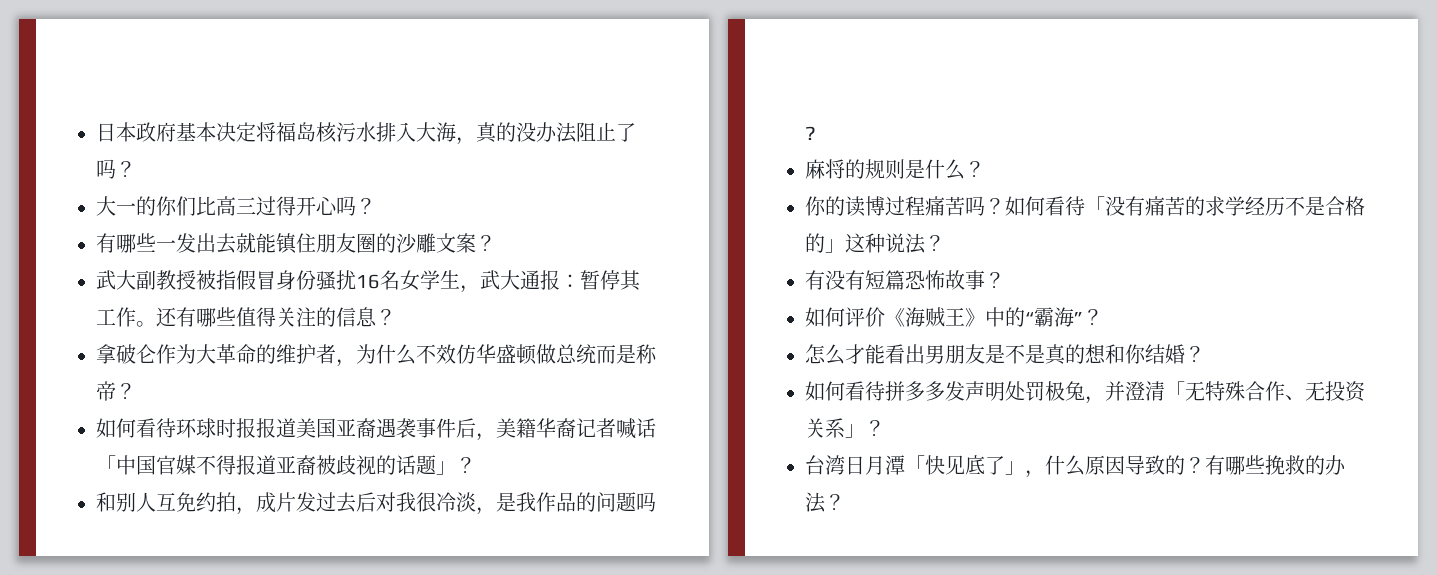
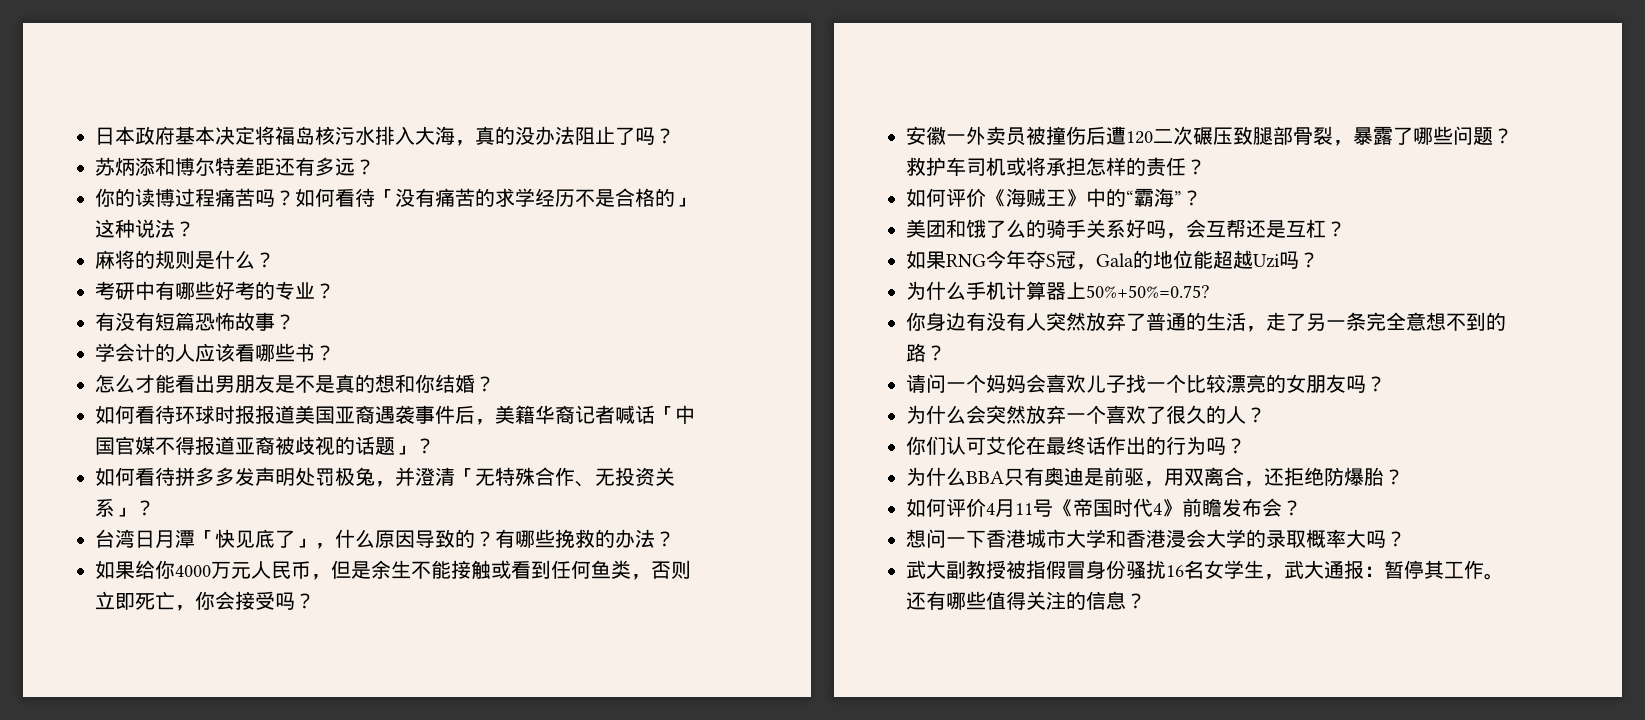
[96,196,376,216] [96,233,496,254] [96,270,641,293] [96,307,396,327] [96,344,657,367] [96,381,116,401] 大一的你们比高三过得开心吗？ // 有哪些一发出去就能镇住朋友圈的沙雕文案？ // 武大副教授被指假冒身份骚扰16名女学生，武大通报：暂停其工作。还有哪些值得关注的信息？ // 拿破仑作为大革命的维护者，为什么不效仿华盛顿做总统而是称帝 -> [95,157,375,176] [95,188,695,207] [95,219,195,238] [95,250,275,269] [95,281,335,300] [95,312,295,331] [95,343,335,362] [95,374,475,393] 苏炳添和博尔特差距还有多远？ // 你的读博过程痛苦吗？如何看待「没有痛苦的求学经历不是合格的」这种说法？ // 麻将的规则是什么？ // 考研中有哪些好考的专业？ // 有没有短篇恐怖故事？ // 学会计的人应该看哪些书？ // 怎么才能看出男朋友是不是真的想和你结婚
[96,492,656,515] [805,126,816,140] [805,159,985,180] [805,196,1365,217] [805,233,945,254] [805,270,1005,290] [805,307,1103,327] [805,344,1205,365] // 和别人互免约拍，成片发过去后对我很冷淡，是我作品的问题吗? // 麻将的规则是什么？ // 你的读博过程痛苦吗？如何看待「没有痛苦的求学经历不是合格的」这种说法？ // 有没有短篇恐怖故事？ // 如何评价《海贼王》中的“霸海”？ // 怎么才能看出男朋友是不是真的想和你结婚？ -> (435, 446) none
(845, 502) none -> [95,560,691,580] [95,591,315,611] [906,126,1513,146] [906,157,1206,177] [906,188,1202,207] [906,219,1346,239] [906,250,1319,270] [906,281,1210,300] [906,312,1506,332] [906,343,946,362] [906,374,1386,393] [906,405,1266,424] [906,436,1246,455] [906,467,1404,487] [906,498,1302,517] [906,529,1406,548] [906,560,1504,580] [906,591,1146,610] // 如果给你4000万元人民币，但是余生不能接触或看到任何鱼类，否则立即死亡，你会接受吗？ // 安徽一外卖员被撞伤后遭120二次碾压致腿部骨裂，暴露了哪些问题？救护车司机或将承担怎样的责任？ // 如何评价《海贼王》中的“霸海”？ // 美团和饿了么的骑手关系好吗，会互帮还是互杠？ // 如果RNG今年夺S冠，Gala的地位能超越Uzi吗？ // 为什么手机计算器上50%+50%=0.75? // 你身边有没有人突然放弃了普通的生活，走了另一条完全意想不到的路？ // 请问一个妈妈会喜欢儿子找一个比较漂亮的女朋友吗？ // 为什么会突然放弃一个喜欢了很久的人？ // 你们认可艾伦在最终话作出的行为吗？ // 为什么BBA只有奥迪是前驱，用双离合，还拒绝防爆胎？ // 如何评价4月11号《帝国时代4》前瞻发布会？ // 想问一下香港城市大学和香港浸会大学的录取概率大吗？ // 武大副教授被指假冒身份骚扰16名女学生，武大通报：暂停其工作。还有哪些值得关注的信息？

